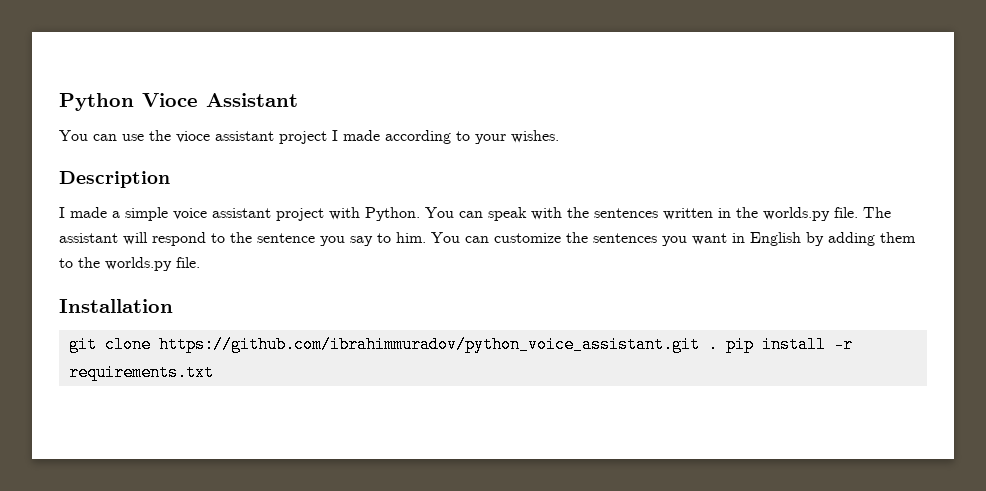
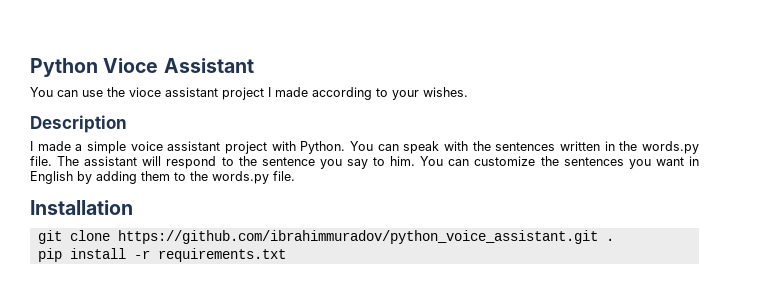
[763,207,830,221] worlds.py -> [642,141,699,154] words.py
[105,257,172,271] worlds.py -> [212,171,269,184] words.py
(718, 344) none -> (614, 239) //

